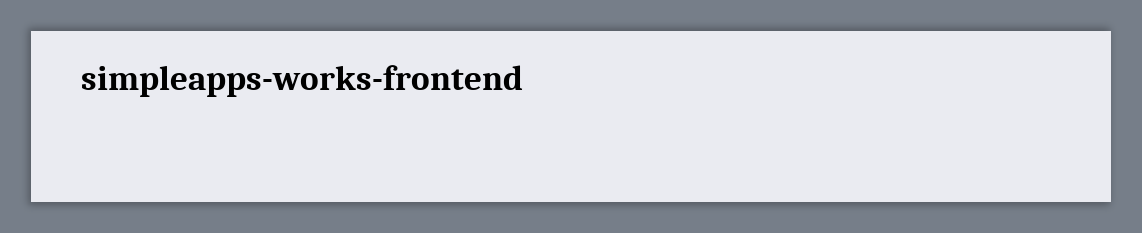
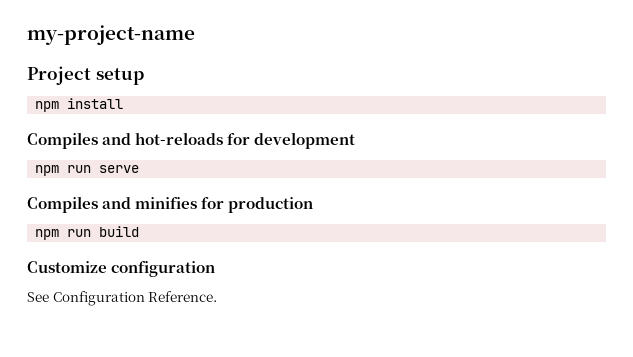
[81,65,523,97] simpleapps-works-frontend -> [27,25,195,45] [27,66,144,85] [35,98,124,112] [27,132,356,149] [35,165,140,176] [27,196,314,213] [35,226,140,240] [27,261,216,277] [27,291,218,306] my-project-name // Project setup // npm install // Compiles and hot-reloads for development // npm run serve // Compiles and minifies for production // npm run build // Customize configuration // See Configuration Reference.

